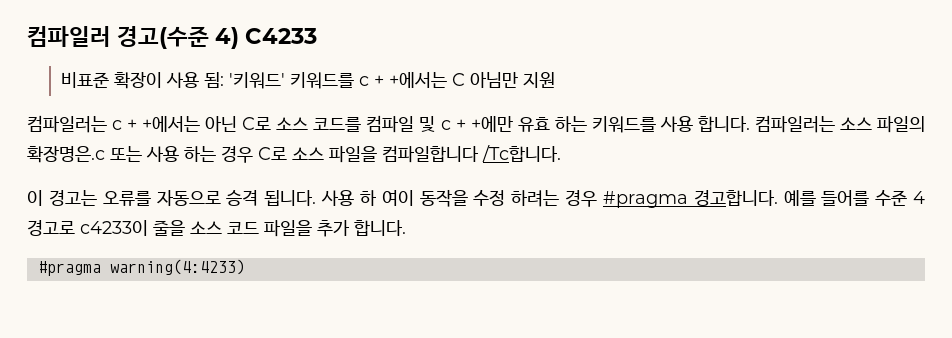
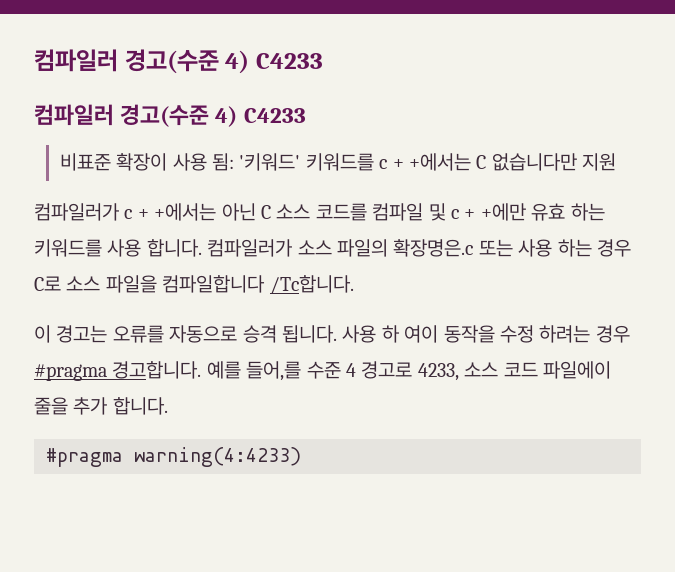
[27,26,318,49] 컴파일러 경고(수준 4) C4233 -> [34,49,323,74] [34,104,306,127] 컴파일러 경고(수준 4) C4233 // 컴파일러 경고(수준 4) C4233
[470,72,519,88] 아님만 -> [491,153,577,171] 없습니다만
[27,115,107,133] 컴파일러는 -> [34,203,119,221] 컴파일러가
[242,117,272,130] C로 -> [261,205,271,219] C
[754,115,835,133] 컴파일러는 -> [207,239,293,257] 컴파일러가
[821,190,870,206] 들어를 -> [246,361,302,381] 들어,를
[80,220,312,237] c4233이 줄을 소스 코드 파일을 -> [417,361,611,381] [34,397,68,415] 4233, 소스 코드 파일에이 줄을

